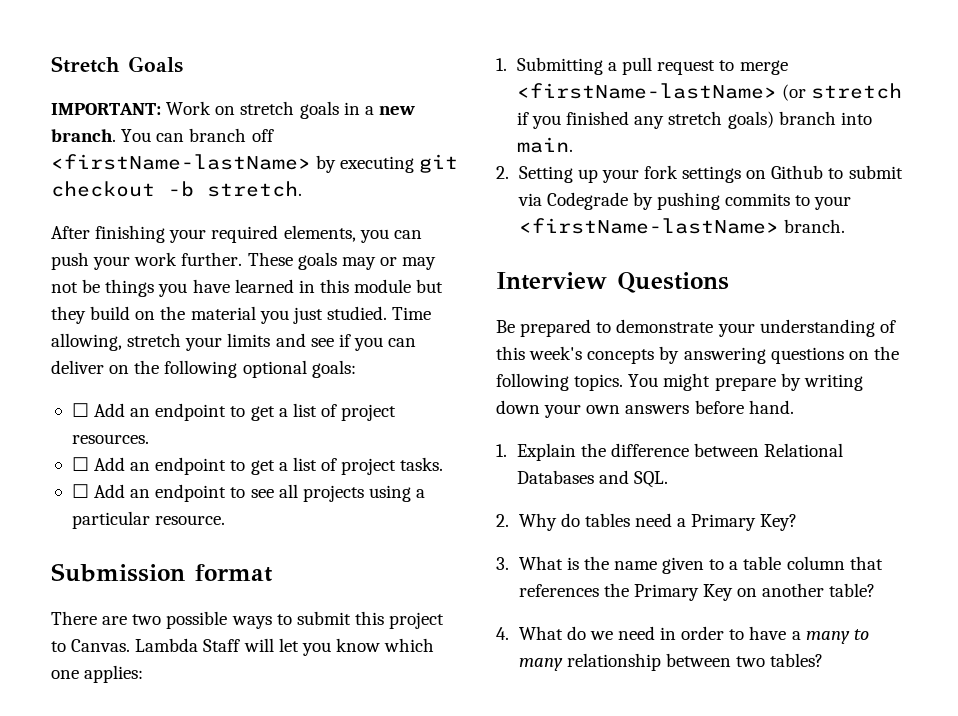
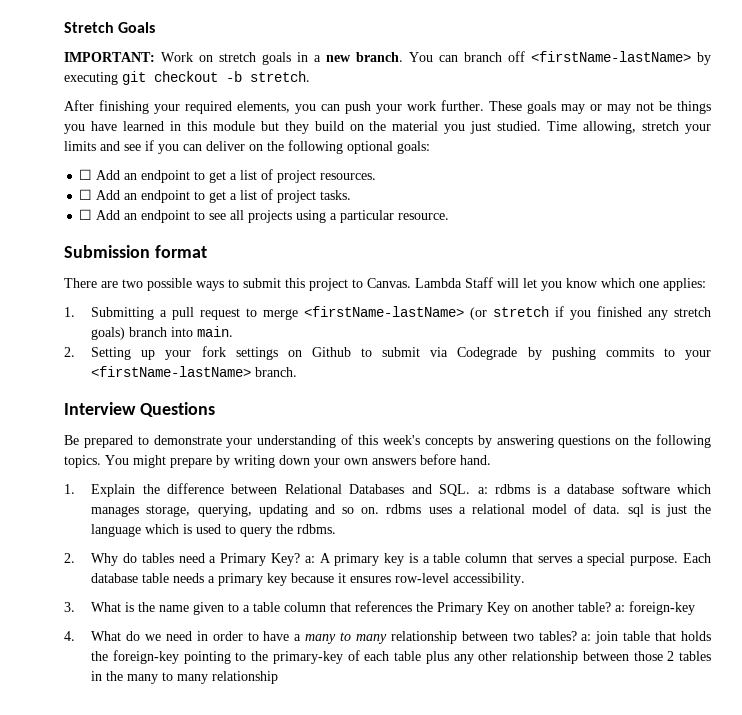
(669, 479) none -> [477,483,711,494] [91,503,712,517] [91,524,337,537] a: rdbms is a database software which manages storage, querying, updating and so on. rdbms uses a relational model of data. sql is just the language which is used to query the rdbms.
(798, 522) none -> [304,553,712,566] [91,573,526,586] a: A primary key is a table column that serves a special purpose. Each database table needs a primary key because it ensures row-level accessibility.
(876, 590) none -> [615,601,696,615] a: foreign-key
(824, 660) none -> [581,631,712,644] [91,650,711,664] [91,671,279,684] a: join table that holds the foreign-key pointing to the primary-key of each table plus any other relationship between those 2 tables in the many to many relationship

